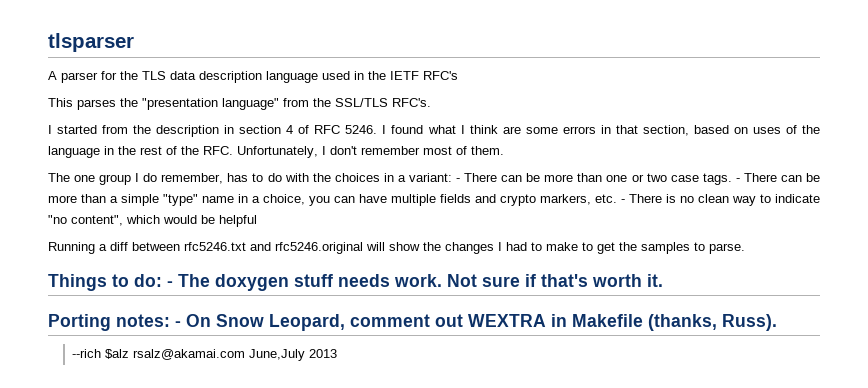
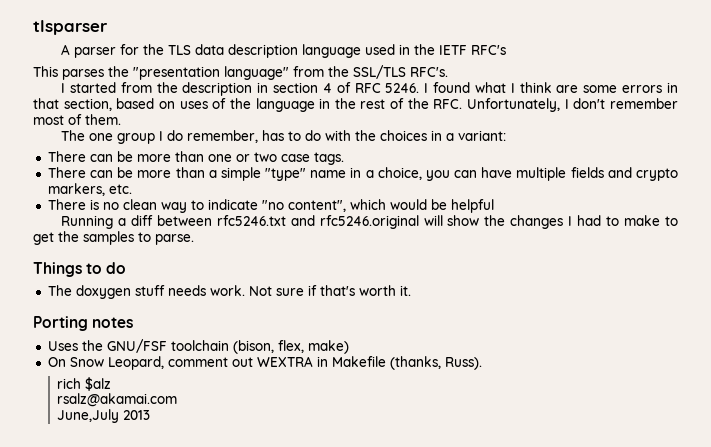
[456,178,461,182] - -> (507, 135) //
[735,178,740,182] - -> (344, 158) //
[621,199,625,203] - -> (132, 189) //
[134,274,173,287] do: - -> [106,262,127,274] do //
[116,314,181,327] notes: - -> [92,317,134,328] [47,339,349,354] notes // Uses the GNU/FSF toolchain (bison, flex, make) //
[71,349,101,358] --rich -> [57,378,82,389] rich
(129, 354) none -> (112, 384) //
(245, 354) none -> (178, 400) //

